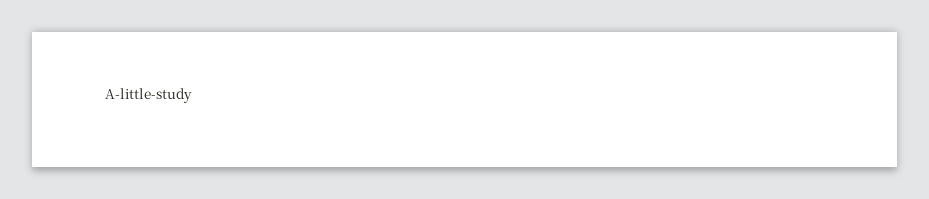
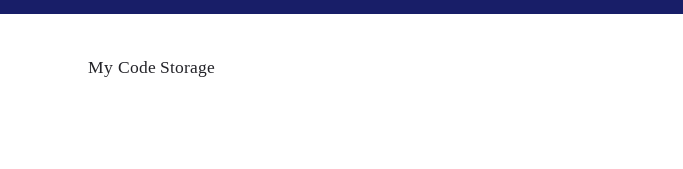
[105,88,192,103] A-little-study -> [88,61,216,77] My Code Storage

